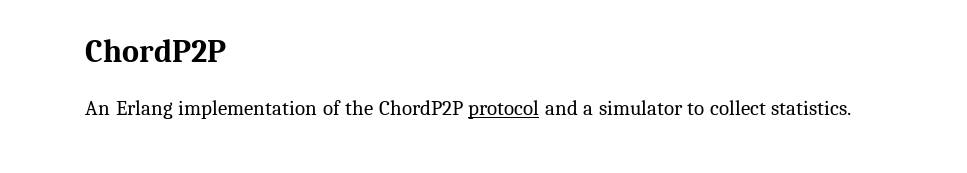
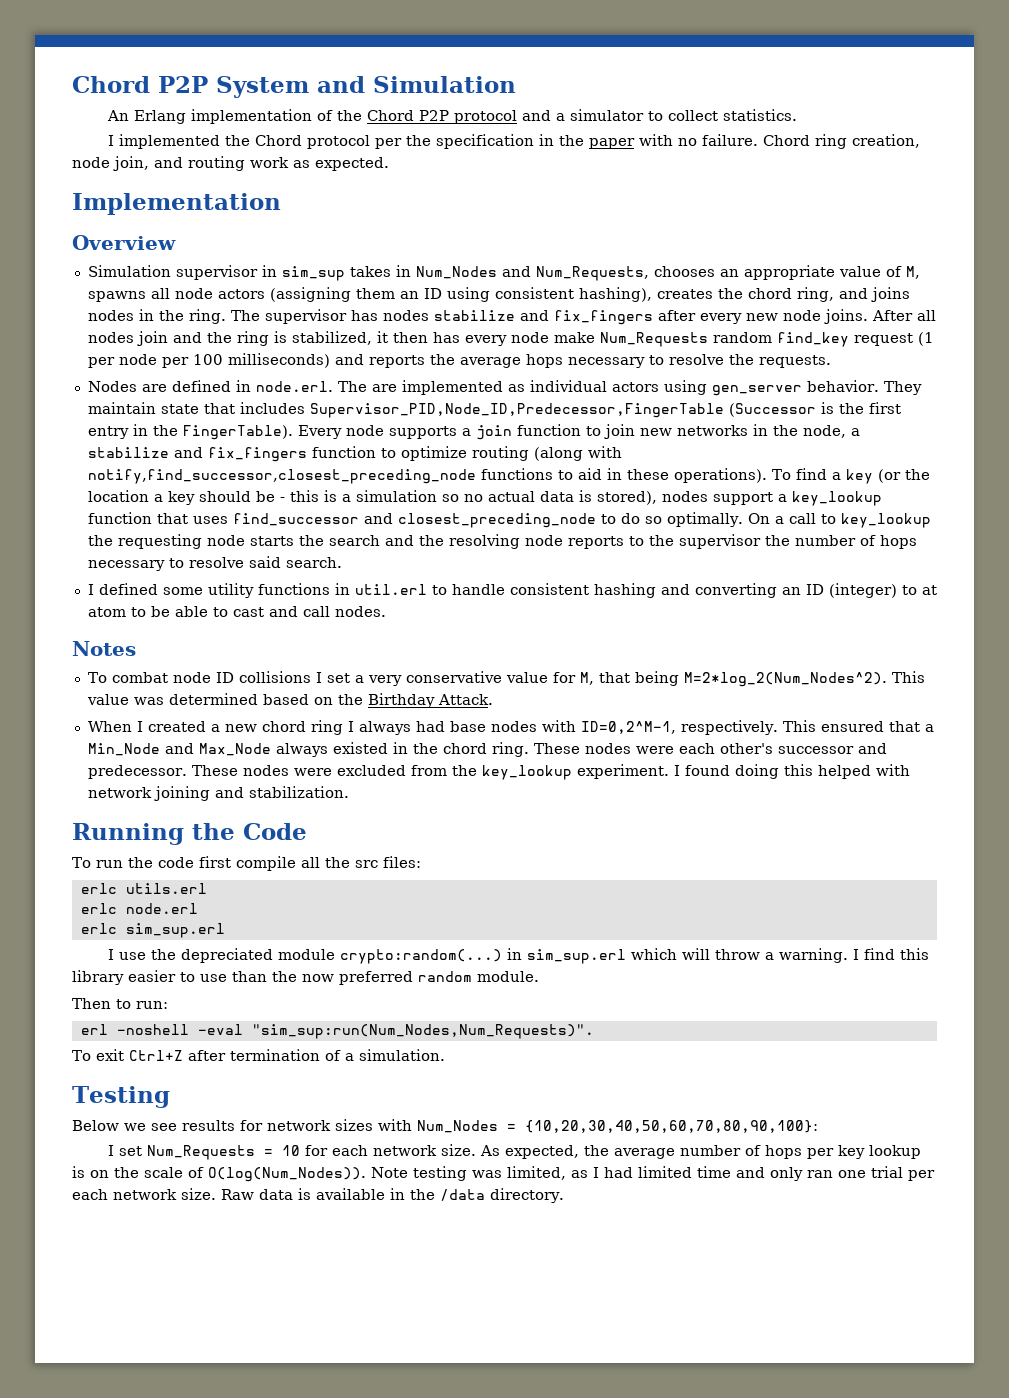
[85,39,226,62] ChordP2P -> [72,76,516,98] Chord P2P System and Simulation
[378,100,463,115] ChordP2P -> [367,110,450,121] Chord P2P
(852, 107) none -> [108,134,921,149] [72,156,389,171] [72,193,281,215] [72,235,176,250] [87,265,920,281] [87,287,910,302] [87,309,936,325] [87,331,934,347] [87,353,831,368] [87,380,922,396] [87,402,901,418] [87,424,860,440] [87,446,622,462] [87,468,930,484] [87,490,882,506] [87,512,931,528] [87,534,917,549] [87,556,342,571] [87,583,937,598] [87,606,386,617] [72,641,136,656] [87,671,925,687] [86,693,493,708] [87,720,934,735] [87,742,887,757] [87,764,910,780] [87,786,349,801] [72,823,307,845] [72,856,421,871] [80,883,207,894] [80,903,198,914] [80,923,225,938] [108,948,930,964] [72,970,539,985] [72,998,168,1009] [80,1024,594,1039] [72,1049,445,1061] [72,1086,170,1108] [72,1119,818,1133] [108,1144,922,1160] [72,1166,935,1182] [72,1188,564,1203] // I implemented the Chord protocol per the specification in the paper with no failure. Chord ring creation, node join, and routing work as expected. // Implementation // Overview // Simulation supervisor in sim_sup takes in Num_Nodes and Num_Requests, chooses an appropriate value of M, spawns all node actors (assigning them an ID using consistent hashing), creates the chord ring, and joins nodes in the ring. The supervisor has nodes stabilize and fix_fingers after every new node joins. After all nodes join and the ring is stabilized, it then has every node make Num_Requests random find_key request (1 per node per 100 milliseconds) and reports the average hops necessary to resolve the requests. // Nodes are defined in node.erl. The are implemented as individual actors using gen_server behavior. They maintain state that includes Supervisor_PID,Node_ID,Predecessor,FingerTable (Successor is the first entry in the FingerTable). Every node supports a join function to join new networks in the node, a stabilize and fix_fingers function to optimize routing (along with notify,find_successor,closest_preceding_node functions to aid in these operations). To find a key (or the location a key should be - this is a simulation so no actual data is stored), nodes support a key_lookup function that uses find_successor and closest_preceding_node to do so optimally. On a call to key_lookup the requesting node starts the search and the resolving node reports to the supervisor the number of hops necessary to resolve said search. // I defined some utility functions in util.erl to handle consistent hashing and converting an ID (integer) to at atom to be able to cast and call nodes. // Notes // To combat node ID collisions I set a very conservative value for M, that being M=2*log_2(Num_Nodes^2). This value was determined based on the Birthday Attack. // When I created a new chord ring I always had base nodes with ID=0,2^M-1, respectively. This ensured that a Min_Node and Max_Node always existed in the chord ring. These nodes were each other's successor and predecessor. These nodes were excluded from the key_lookup experiment. I found doing this helped with network joining and stabilization. // Running the Code // To run the code first compile all the src files: // erlc utils.erl // erlc node.erl // erlc sim_sup.erl // I use the depreciated module crypto:random(...) in sim_sup.erl which will throw a warning. I find this library easier to use than the now preferred random module. // Then to run: // erl -noshell -eval "sim_sup:run(Num_Nodes,Num_Requests)". // To exit Ctrl+Z after termination of a simulation. // Testing // Below we see results for network sizes with Num_Nodes = {10,20,30,40,50,60,70,80,90,100}: // I set Num_Requests = 10 for each network size. As expected, the average number of hops per key lookup is on the scale of O(log(Num_Nodes)). Note testing was limited, as I had limited time and only ran one trial per each network size. Raw data is available in the /data directory.

